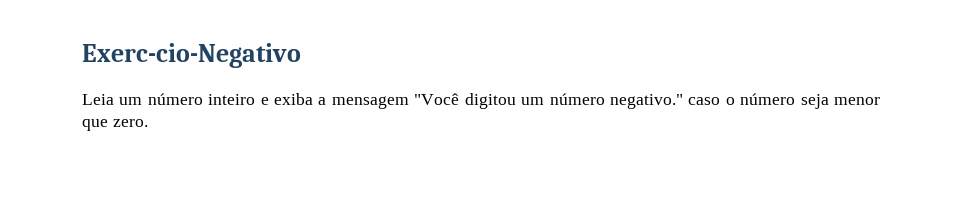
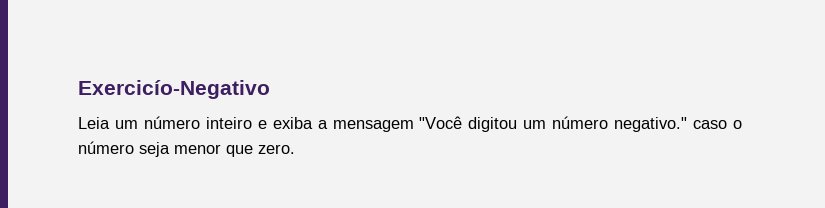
[82,43,301,68] Exerc-cio-Negativo -> [78,80,270,99] Exercicío-Negativo

